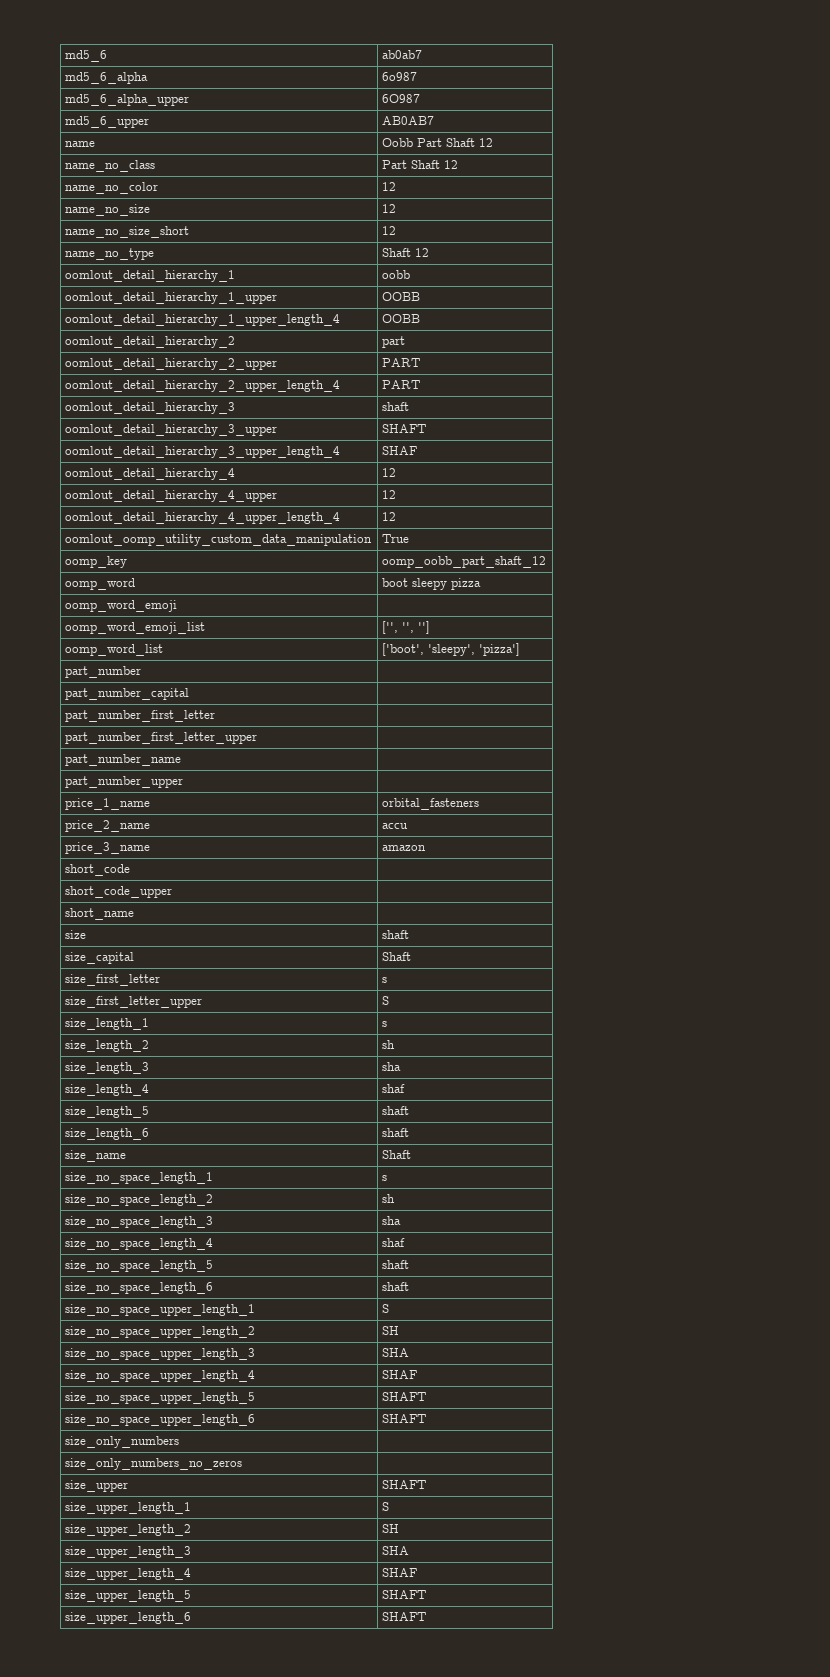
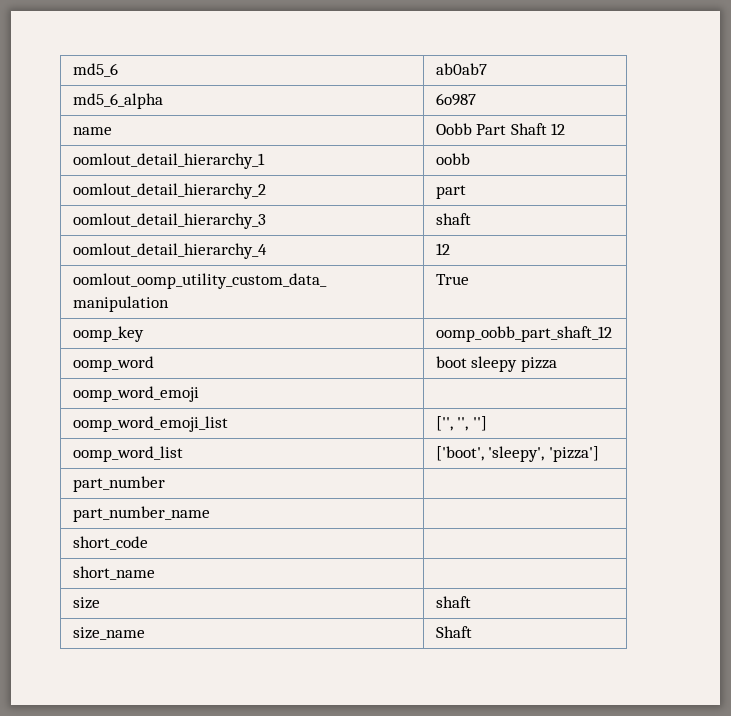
[65,94,190,106] [382,94,421,103] [65,116,150,128] [382,116,435,125] // md5_6_alpha_upper | 6O987 // md5_6_upper | AB0AB7 -> (476, 99) none
[65,160,156,172] [382,160,459,169] [65,182,159,194] [382,182,397,191] [65,204,151,216] [382,204,397,213] [65,226,190,238] [382,226,397,235] [65,248,155,260] [382,248,430,257] [65,270,236,282] [382,270,411,279] [65,292,278,304] [382,292,421,301] [65,314,341,326] [382,314,421,323] [65,336,236,348] [382,336,406,348] [65,358,278,370] [382,358,421,367] [65,380,341,392] [382,380,421,389] [65,402,236,414] [382,402,410,411] [65,424,278,436] [382,424,427,433] [65,446,341,458] [382,446,418,455] [65,468,236,480] [382,468,397,477] [65,490,278,502] [382,490,397,499] [65,512,341,524] name_no_class | Part Shaft 12 // name_no_color | 12 // name_no_size | 12 // name_no_size_short | 12 // name_no_type | Shaft 12 // oomlout_detail_hierarchy_1 | oobb // oomlout_detail_hierarchy_1_upper | OOBB // oomlout_detail_hierarchy_1_upper_length_4 | OOBB // oomlout_detail_hierarchy_2 | part // oomlout_detail_hierarchy_2_upper | PART // oomlout_detail_hierarchy_2_upper_length_4 | PART // oomlout_detail_hierarchy_3 | shaft // oomlout_detail_hierarchy_3_upper | SHAFT // oomlout_detail_hierarchy_3_upper_length_4 | SHAF // oomlout_detail_hierarchy_4 | 12 // oomlout_detail_hierarchy_4_upper | 12 // oomlout_detail_hierarchy_4_upper_length_4 -> [72,153,265,169] [435,153,470,165] [72,183,266,199] [435,185,466,199] [72,213,266,229] [435,213,471,225] [72,243,267,259] oomlout_detail_hierarchy_1 | oobb // oomlout_detail_hierarchy_2 | part // oomlout_detail_hierarchy_3 | shaft // oomlout_detail_hierarchy_4
[65,688,190,700] [65,710,216,722] [65,732,258,744] [65,754,182,766] [65,776,184,788] [65,798,151,810] [382,798,480,810] [65,820,151,832] [382,823,409,829] [65,842,151,854] [382,845,427,851] part_number_capital | // part_number_first_letter | // part_number_first_letter_upper | // part_number_name | // part_number_upper | // price_1_name | orbital_fasteners // price_2_name | accu // price_3_name | amazon -> [72,506,210,522] part_number_name |
[65,886,173,898] // short_code_upper | -> (148, 543) none
[65,952,135,964] [382,952,412,961] [65,974,161,986] [382,977,388,983] [65,996,203,1008] [382,996,390,1005] [65,1018,150,1030] [382,1021,388,1027] [65,1040,150,1052] [382,1040,396,1049] [65,1062,150,1074] [382,1062,402,1071] [65,1084,150,1096] [382,1084,406,1093] [65,1106,150,1118] [382,1106,410,1115] [65,1128,150,1140] [382,1128,410,1137] [65,1150,127,1162] [382,1150,412,1159] [65,1172,214,1184] [382,1175,388,1181] [65,1194,214,1206] [382,1194,396,1203] [65,1216,214,1228] [382,1216,402,1225] [65,1238,214,1250] [382,1238,406,1247] [65,1260,214,1272] [382,1260,410,1269] [65,1282,214,1294] [382,1282,410,1291] [65,1304,256,1316] [382,1304,390,1313] [65,1326,256,1338] [382,1326,400,1335] [65,1348,256,1360] [382,1348,410,1357] [65,1370,256,1382] [382,1370,418,1379] [65,1392,256,1404] [382,1392,427,1401] [65,1414,256,1426] [382,1414,427,1423] [65,1436,180,1448] [65,1458,243,1470] [65,1480,129,1492] [382,1480,427,1489] [65,1502,192,1514] [382,1502,390,1511] [65,1524,192,1536] [382,1524,400,1533] [65,1546,192,1558] [382,1546,410,1555] [65,1568,192,1580] [382,1568,418,1577] [65,1590,192,1602] [382,1590,427,1599] [65,1612,192,1624] [382,1612,427,1621] size_capital | Shaft // size_first_letter | s // size_first_letter_upper | S // size_length_1 | s // size_length_2 | sh // size_length_3 | sha // size_length_4 | shaf // size_length_5 | shaft // size_length_6 | shaft // size_name | Shaft // size_no_space_length_1 | s // size_no_space_length_2 | sh // size_no_space_length_3 | sha // size_no_space_length_4 | shaf // size_no_space_length_5 | shaft // size_no_space_length_6 | shaft // size_no_space_upper_length_1 | S // size_no_space_upper_length_2 | SH // size_no_space_upper_length_3 | SHA // size_no_space_upper_length_4 | SHAF // size_no_space_upper_length_5 | SHAFT // size_no_space_upper_length_6 | SHAFT // size_only_numbers | // size_only_numbers_no_zeros | // size_upper | SHAFT // size_upper_length_1 | S // size_upper_length_2 | SH // size_upper_length_3 | SHA // size_upper_length_4 | SHAF // size_upper_length_5 | SHAFT // size_upper_length_6 | SHAFT -> [72,627,145,640] [435,626,472,638] size_name | Shaft

